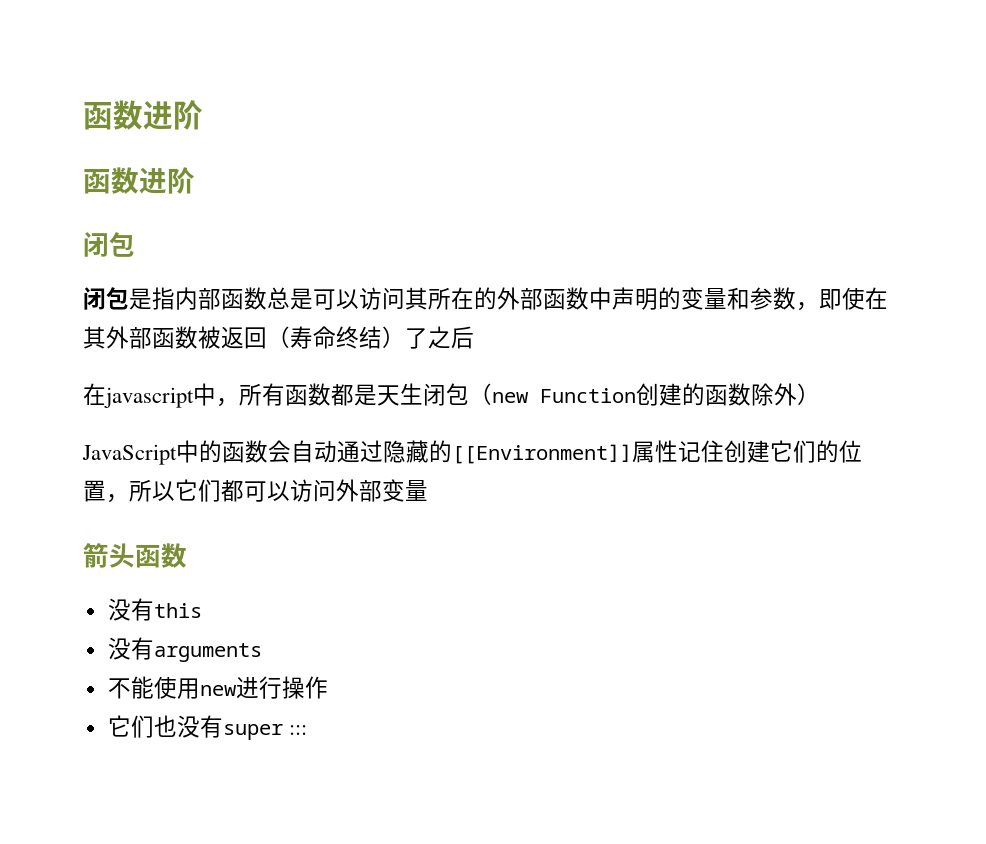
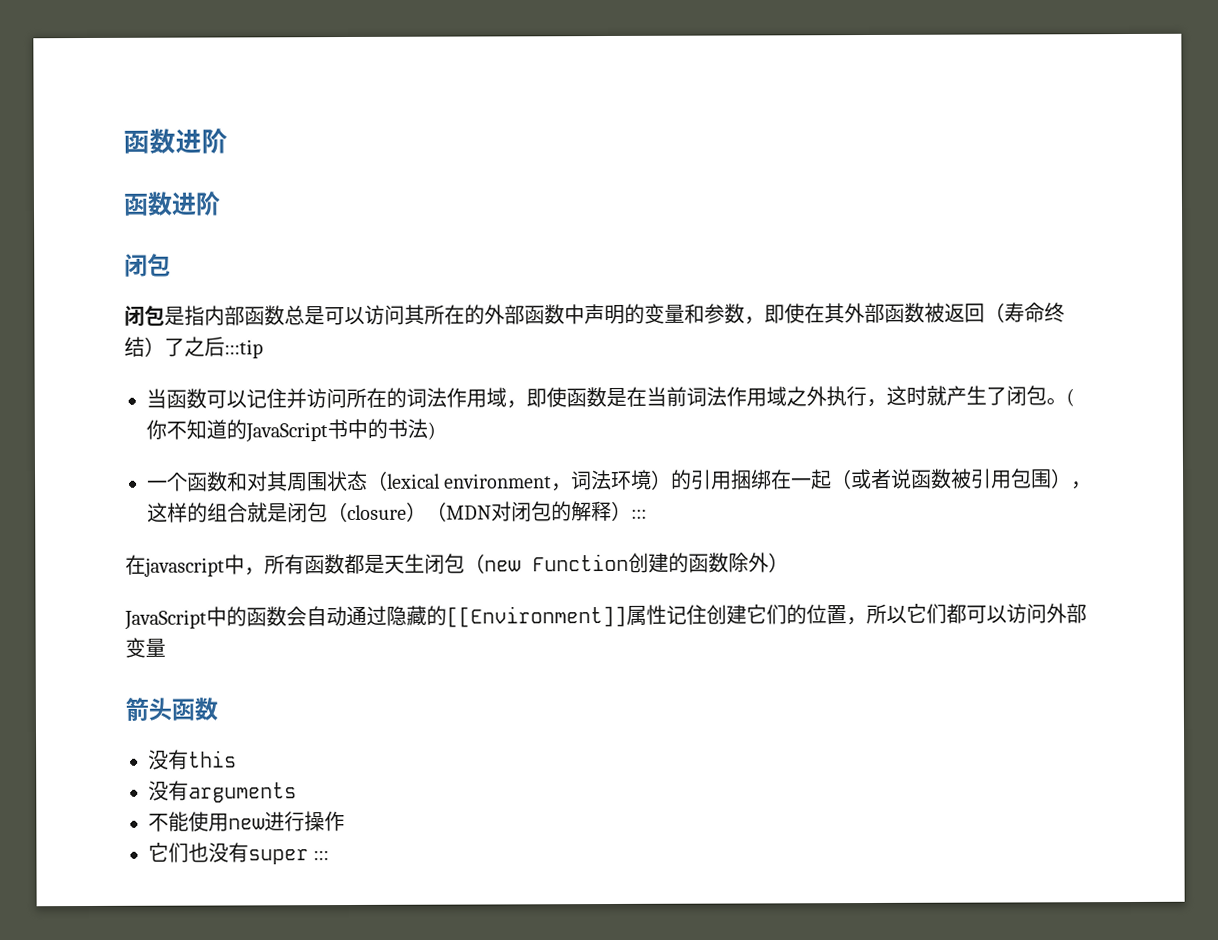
(474, 337) none -> [224,339,263,359] [146,385,1075,409] [146,418,436,443] [147,468,1093,492] [147,500,647,524] :::tip // 当函数可以记住并访问所在的词法作用域，即使函数是在当前词法作用域之外执行，这时就产生了闭包。(你不知道的JavaScript书中的书法) // 一个函数和对其周围状态（lexical environment，词法环境）的引用捆绑在一起（或者说函数被引用包围），这样的组合就是闭包（closure）（MDN对闭包的解释）:::

